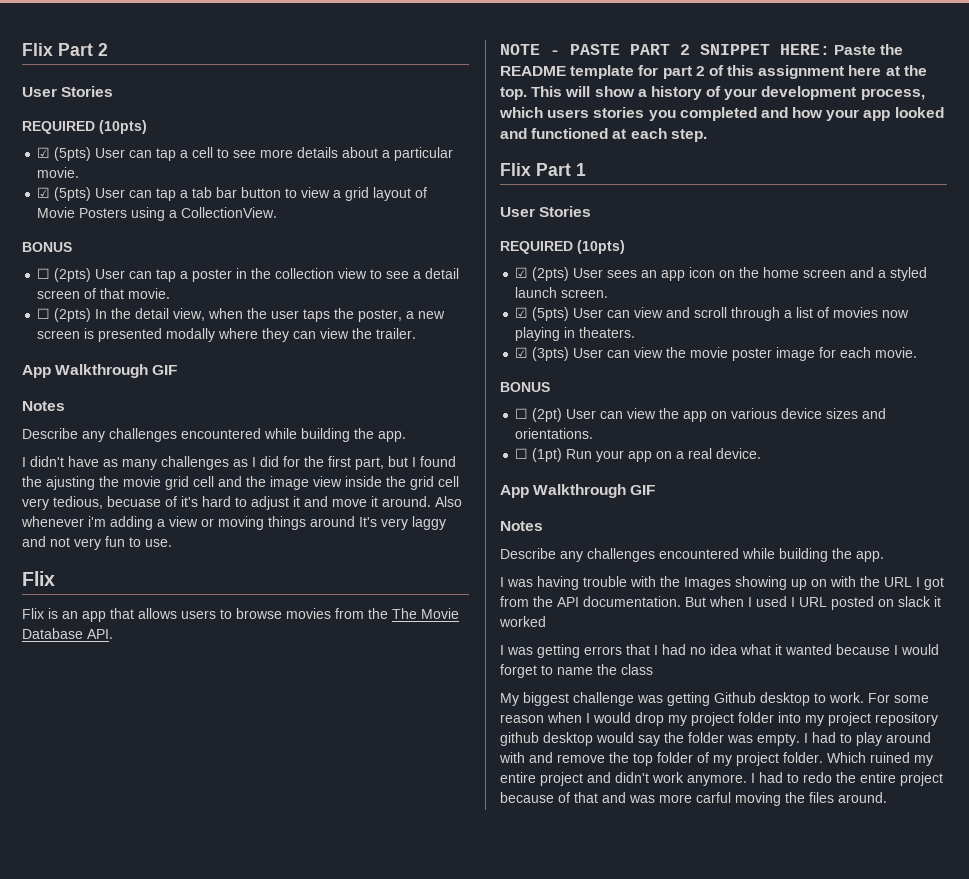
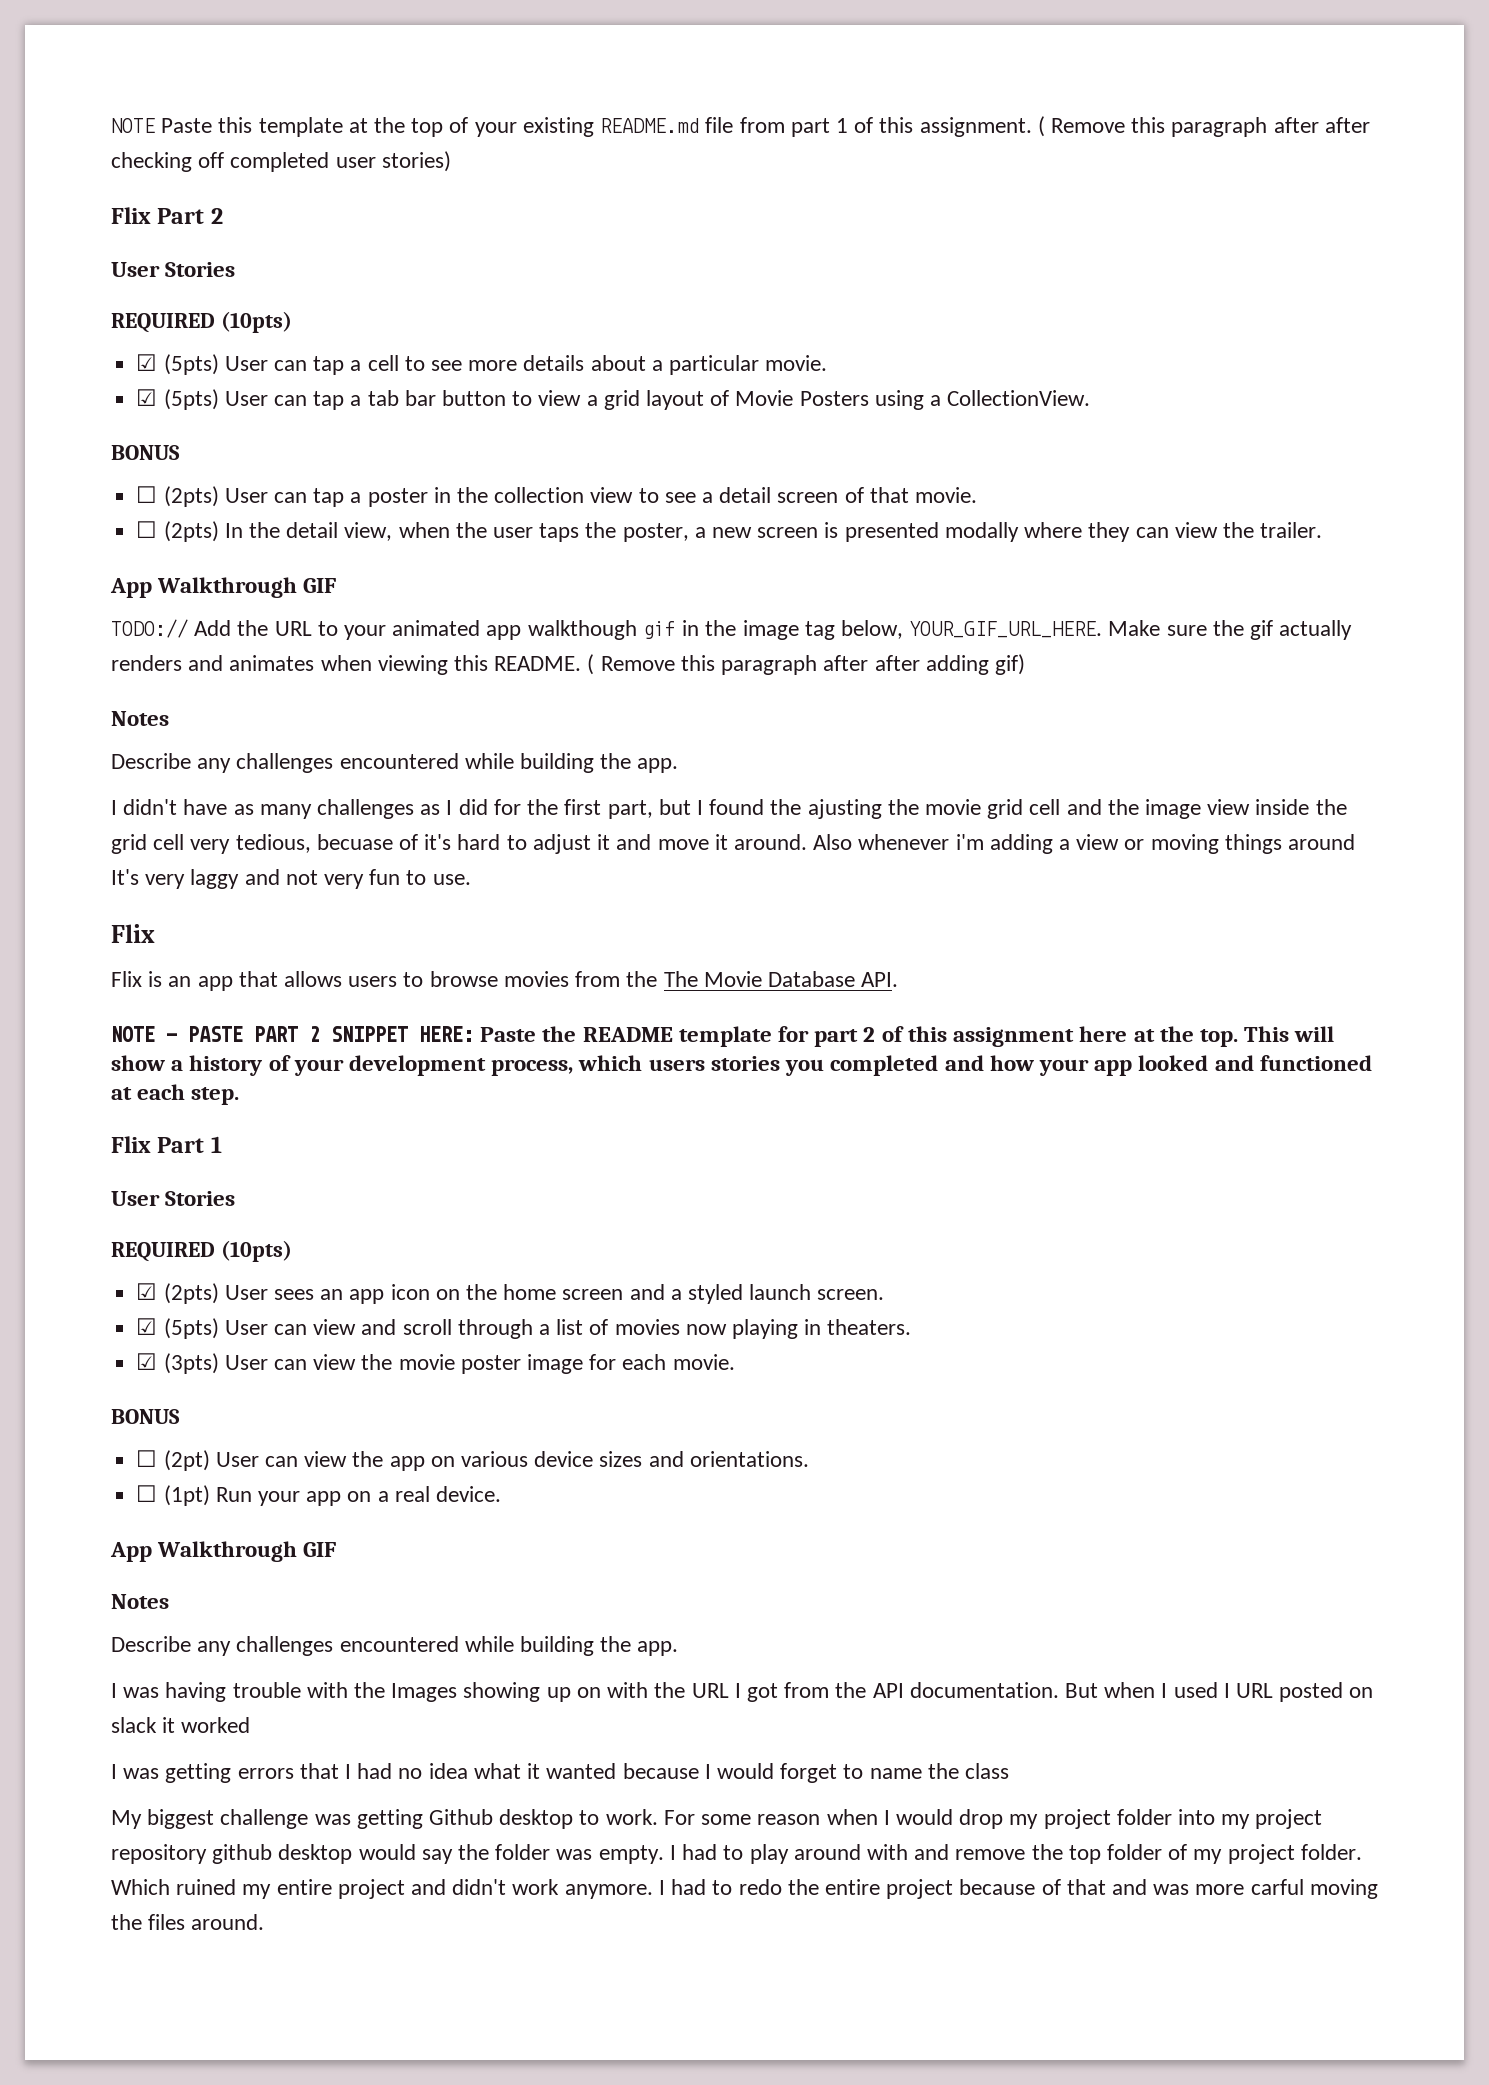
(22, 49) none -> [111,116,1370,137] [111,151,451,172] NOTE Paste this template at the top of your existing README.md file from part 1 of this assignment. ( Remove this paragraph after after checking off completed user stories) //
(178, 370) none -> [111,619,1353,640] [111,654,1025,675] // TODO:// Add the URL to your animated app walkthough gif in the image tag below, YOUR_GIF_URL_HERE. Make sure the gif actually renders and animates when viewing this README. ( Remove this paragraph after after adding gif)

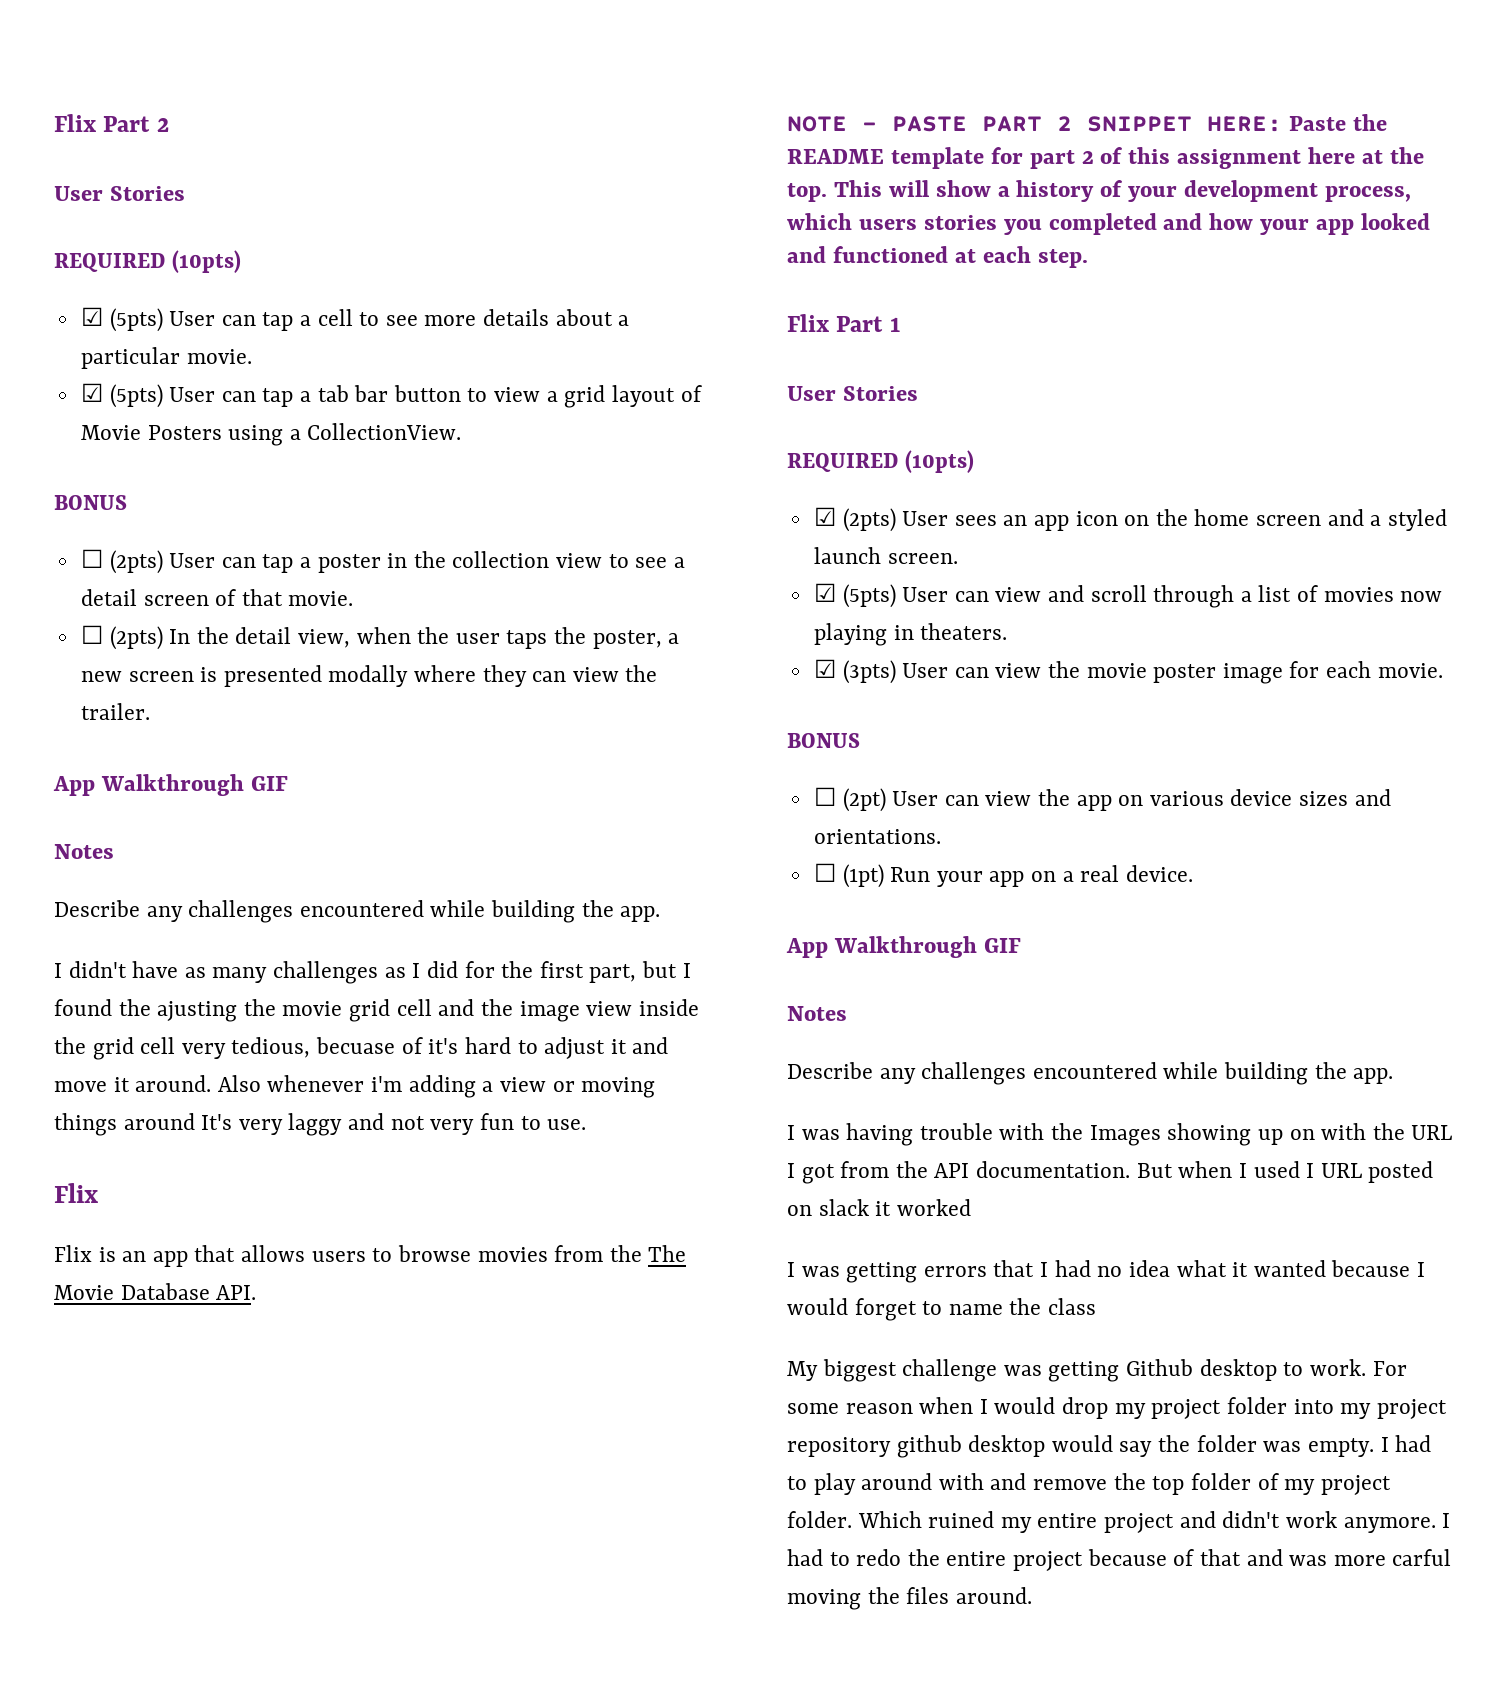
[111,116,1370,137] [111,151,451,172] NOTE Paste this template at the top of your existing README.md file from part 1 of this assignment. ( Remove this paragraph after after checking off completed user stories) // -> (54, 123) none
[111,619,1353,640] [111,654,1025,675] // TODO:// Add the URL to your animated app walkthough gif in the image tag below, YOUR_GIF_URL_HERE. Make sure the gif actually renders and animates when viewing this README. ( Remove this paragraph after after adding gif) -> (288, 783) none

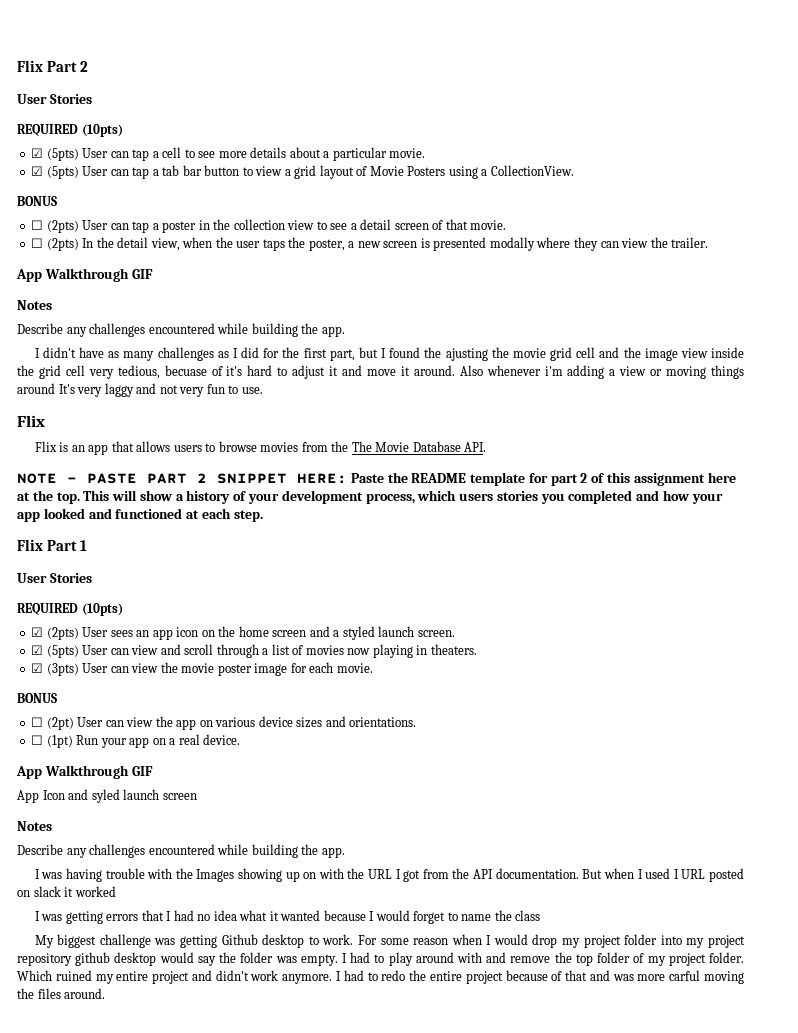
(1021, 945) none -> [17,789,197,803] // App Icon and syled launch screen

